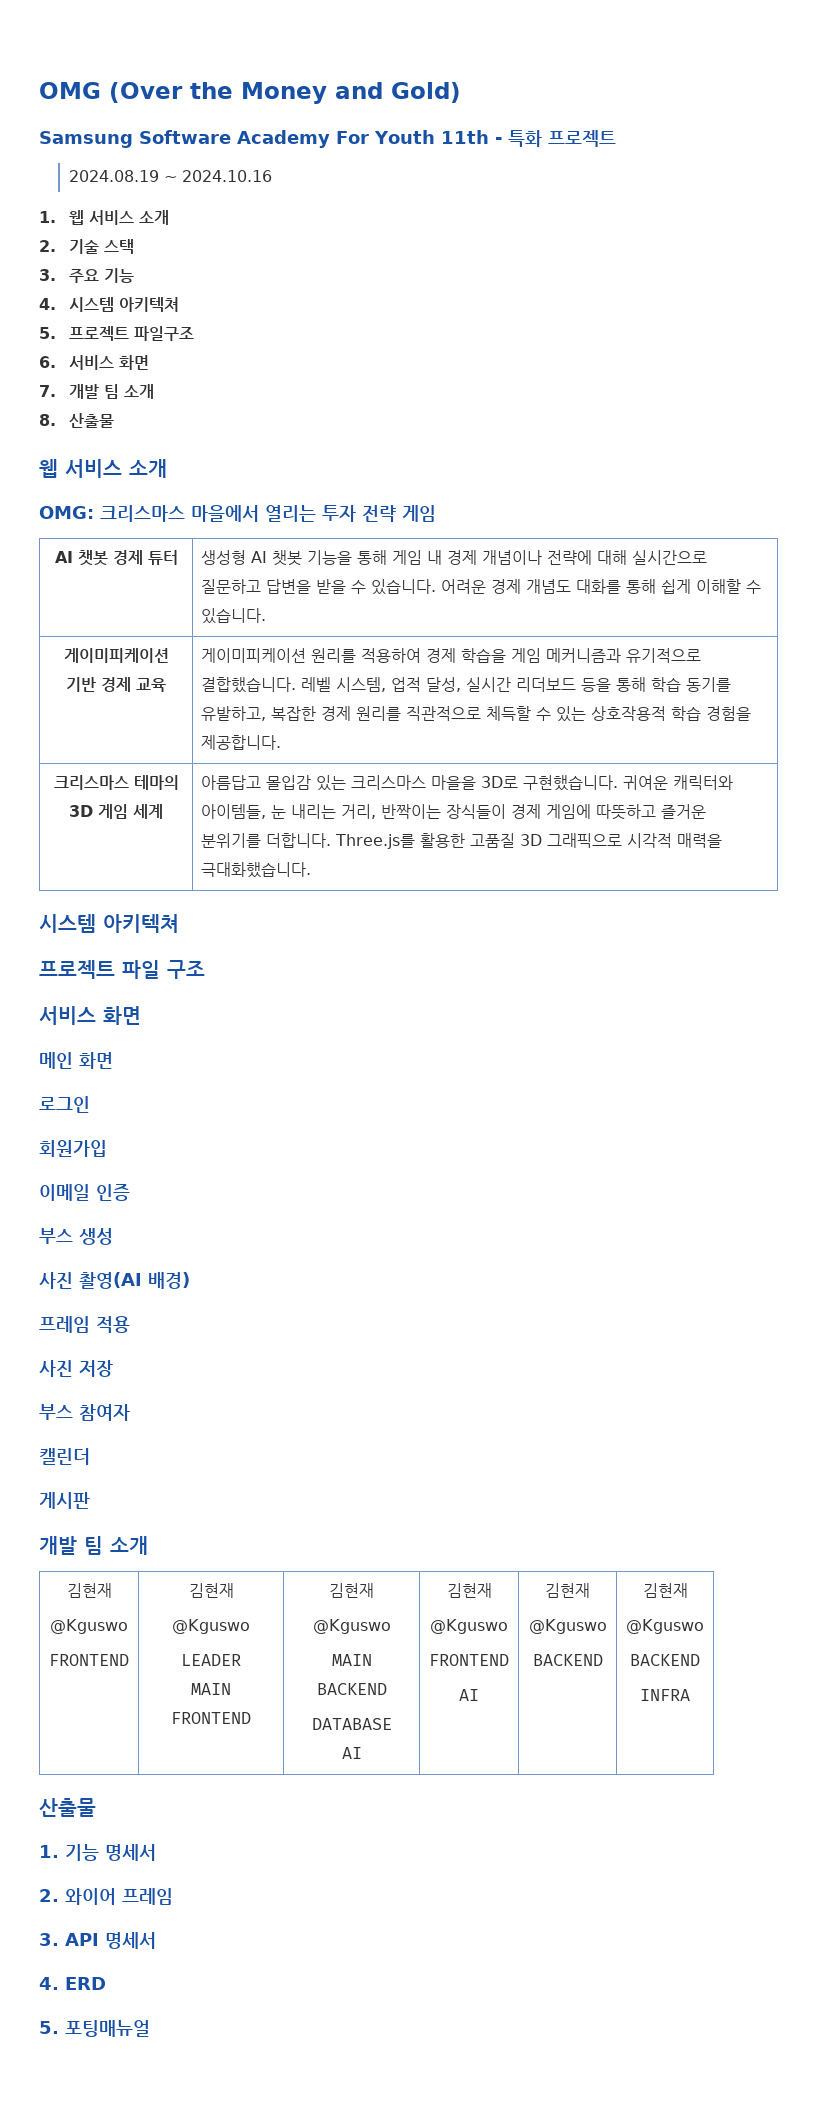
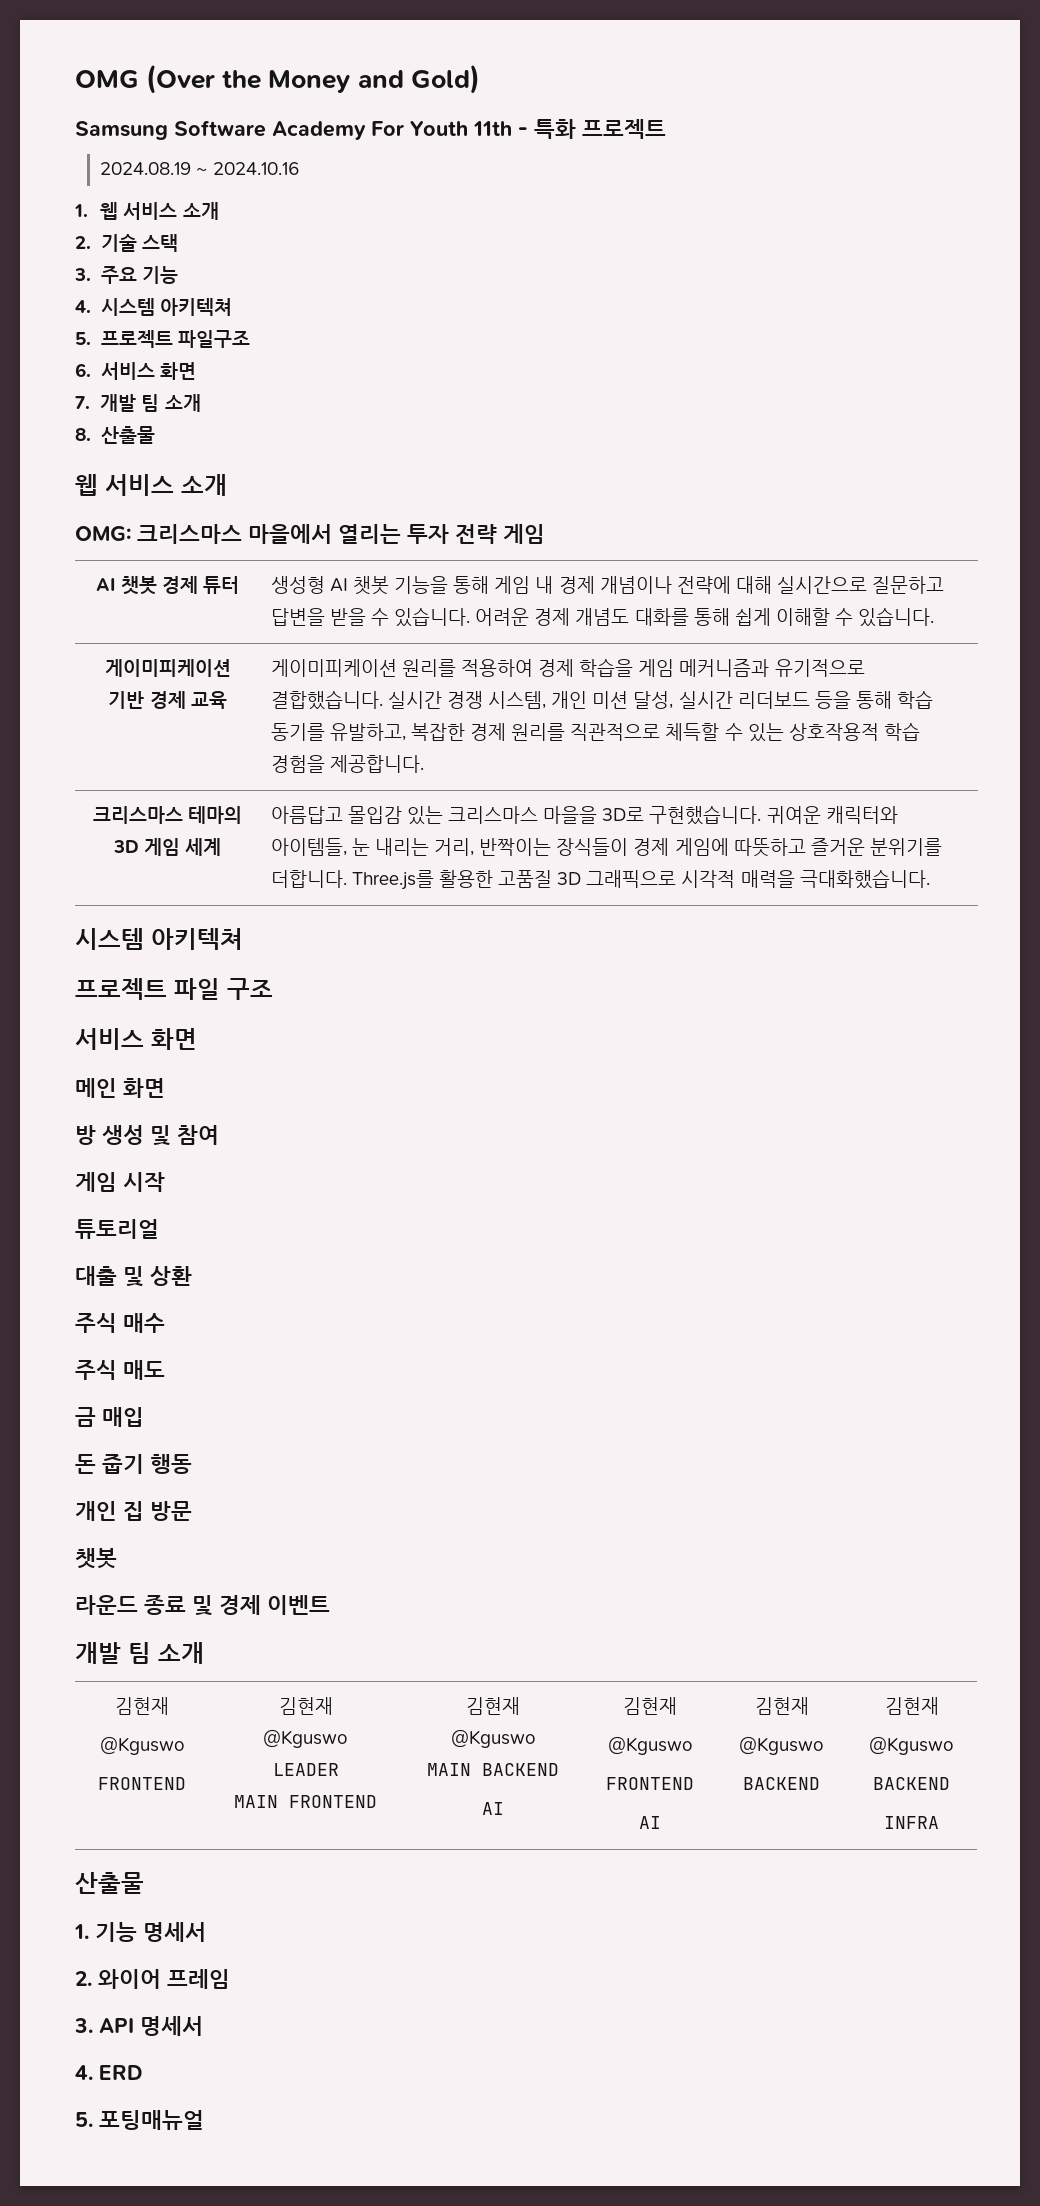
[301,677,422,692] 레벨 시스템, 업적 -> [387,691,629,709] 실시간 경쟁 시스템, 개인 미션
[39,1096,90,1113] [39,1140,107,1157] [39,1184,130,1201] [39,1228,113,1245] [39,1272,190,1289] [39,1316,130,1333] [39,1360,113,1377] [39,1404,130,1421] [39,1448,90,1465] [39,1492,90,1509] 로그인 // 회원가입 // 이메일 인증 // 부스 생성 // 사진 촬영(AI 배경) // 프레임 적용 // 사진 저장 // 부스 참여자 // 캘린더 // 게시판 -> [75,1125,219,1146] [75,1172,165,1192] [75,1219,159,1239] [75,1266,192,1287] [75,1313,165,1333] [75,1360,165,1380] [75,1407,144,1427] [75,1454,192,1474] [75,1501,192,1521] [75,1548,117,1569] [75,1595,330,1616] 방 생성 및 참여 // 게임 시작 // 튜토리얼 // 대출 및 상환 // 주식 매수 // 주식 매도 // 금 매입 // 돈 줍기 행동 // 개인 집 방문 // 챗봇 // 라운드 종료 및 경제 이벤트
[311,1718,392,1730] // DATABASE -> (559, 1769) none

